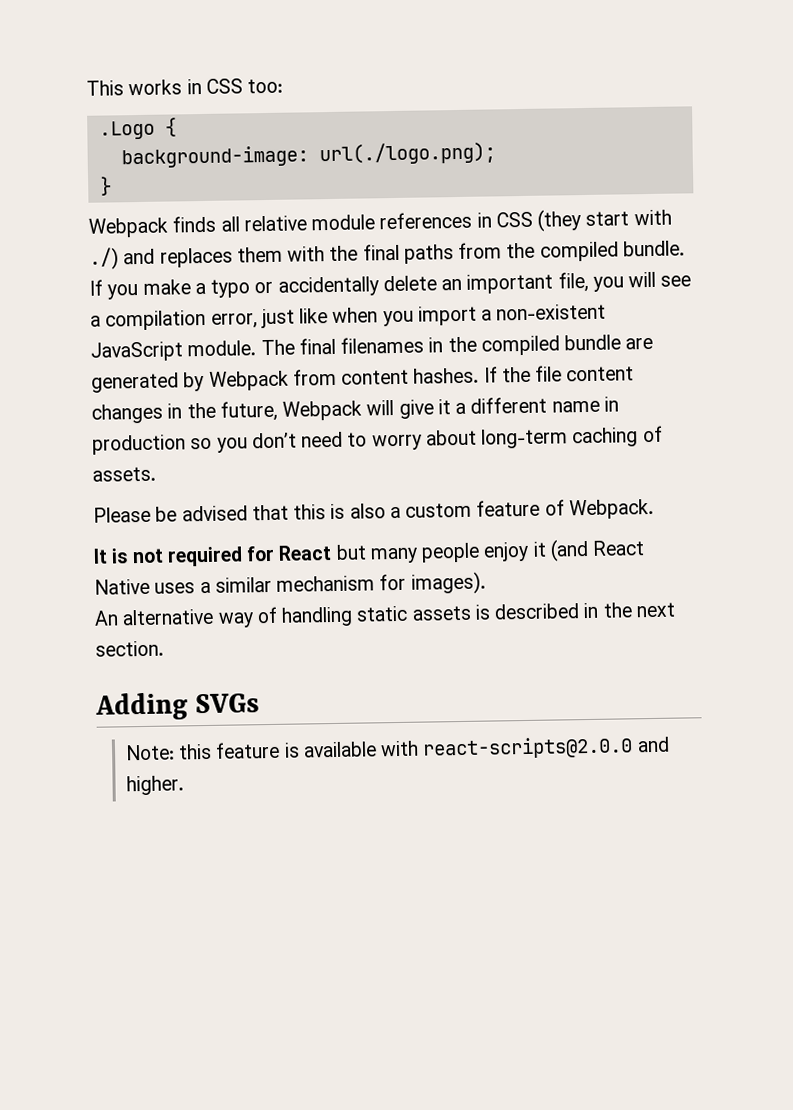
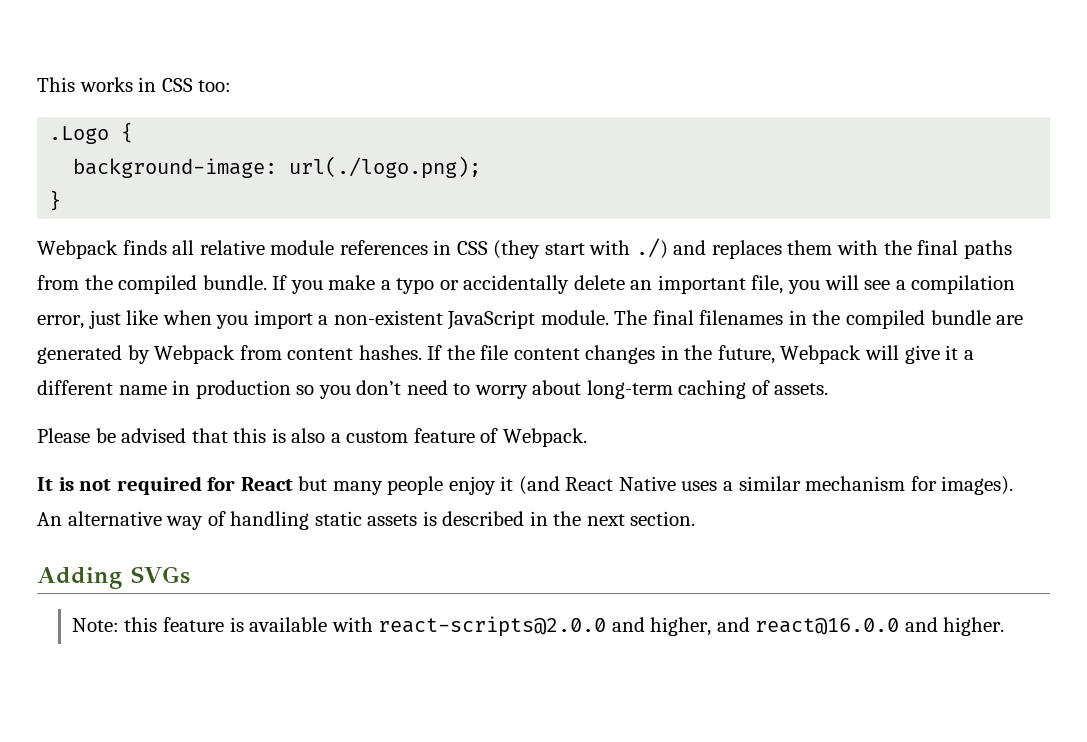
(670, 744) none -> [650,617,938,636] higher, and react@16.0.0 and

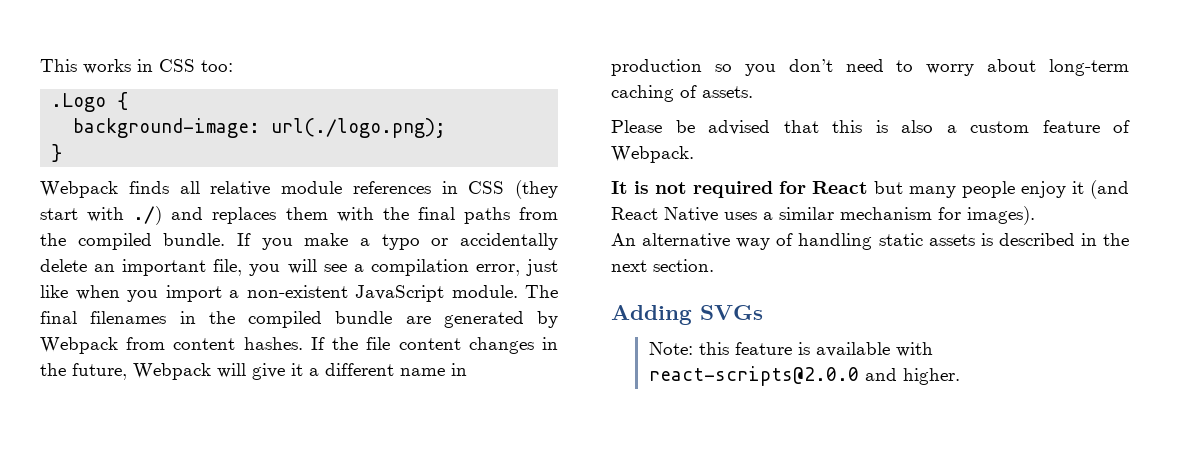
[650,617,938,636] higher, and react@16.0.0 and -> (897, 374) none

